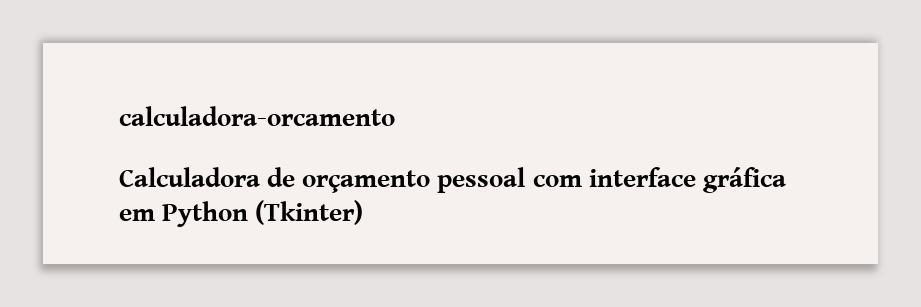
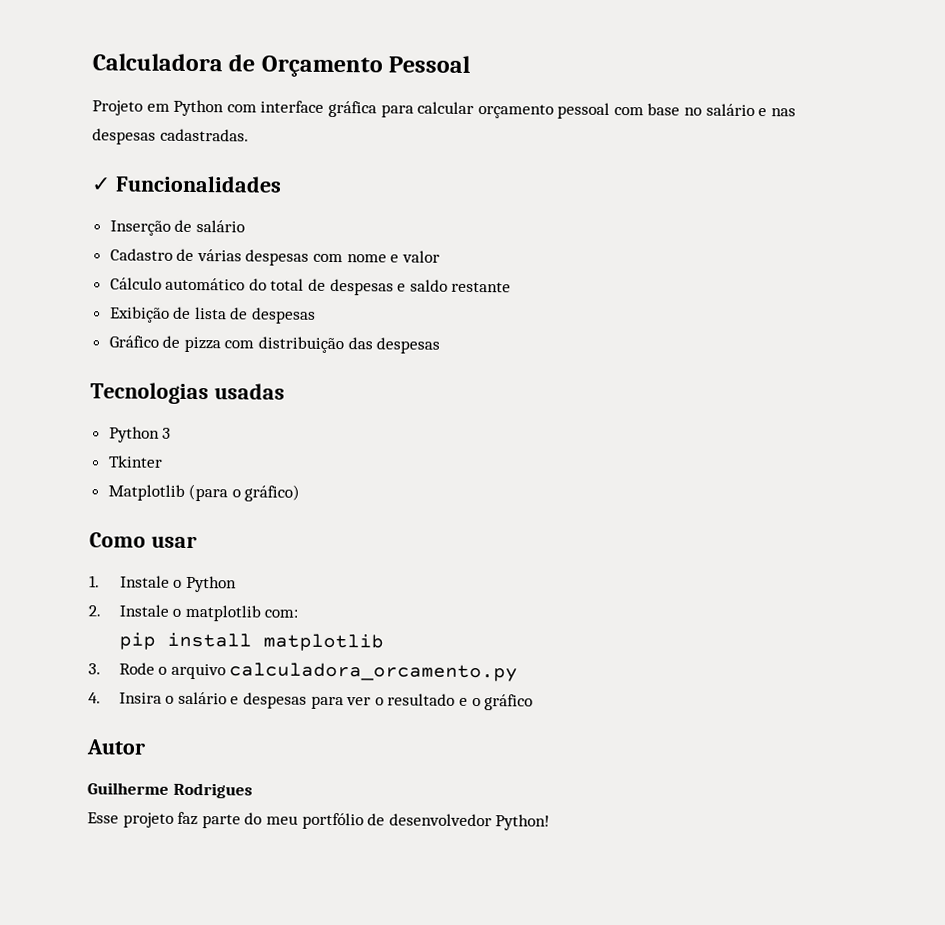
[119,106,395,126] calculadora-orcamento // -> (92, 62) none
[302,167,786,193] [119,200,364,227] orçamento pessoal com interface gráfica em Python (Tkinter) -> [260,55,471,78] [92,99,796,119] [92,128,249,145] [91,175,282,193] [109,219,245,236] [109,248,440,266] [109,277,512,296] [108,306,317,324] [108,335,441,354] [90,382,285,405] [108,426,172,443] [107,455,163,468] [107,483,301,502] [89,532,197,549] [89,575,237,593] [88,604,299,622] [118,632,384,652] [88,662,519,682] [88,691,534,711] [86,739,146,755] [87,782,253,799] [87,811,551,831] Orçamento Pessoal // Projeto em Python com interface gráfica para calcular orçamento pessoal com base no salário e nas despesas cadastradas. // ✓ Funcionalidades // Inserção de salário // Cadastro de várias despesas com nome e valor // Cálculo automático do total de despesas e saldo restante // Exibição de lista de despesas // Gráfico de pizza com distribuição das despesas // Tecnologias usadas // Python 3 // Tkinter // Matplotlib (para o gráfico) // Como usar // 1. Instale o Python // 2. Instale o matplotlib com: // pip install matplotlib // 3. Rode o arquivo calculadora_orcamento.py // 4. Insira o salário e despesas para ver o resultado e o gráfico // Autor // Guilherme Rodrigues // Esse projeto faz parte do meu portfólio de desenvolvedor Python!

